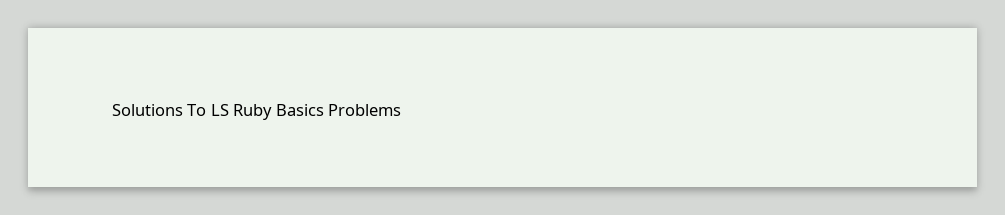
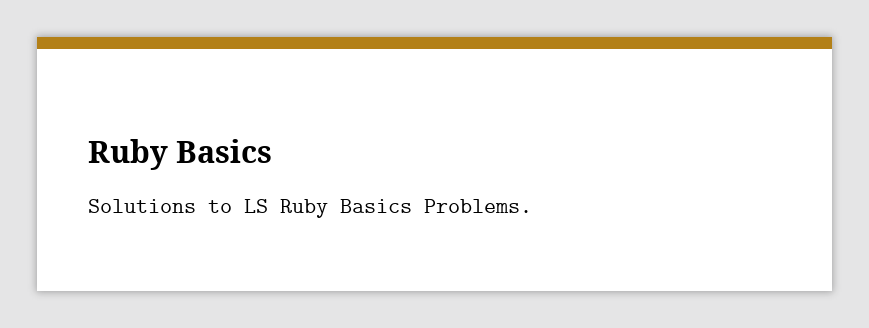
[112,104,207,116] Solutions To -> [88,139,273,170] [88,199,232,213] Ruby Basics // Solutions to
[328,104,402,116] Problems -> [424,199,532,213] Problems.

